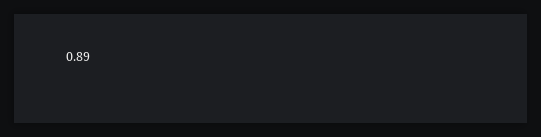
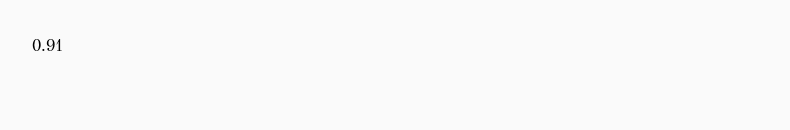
[66,52,90,61] 0.89 -> [32,39,63,52] 0.91

